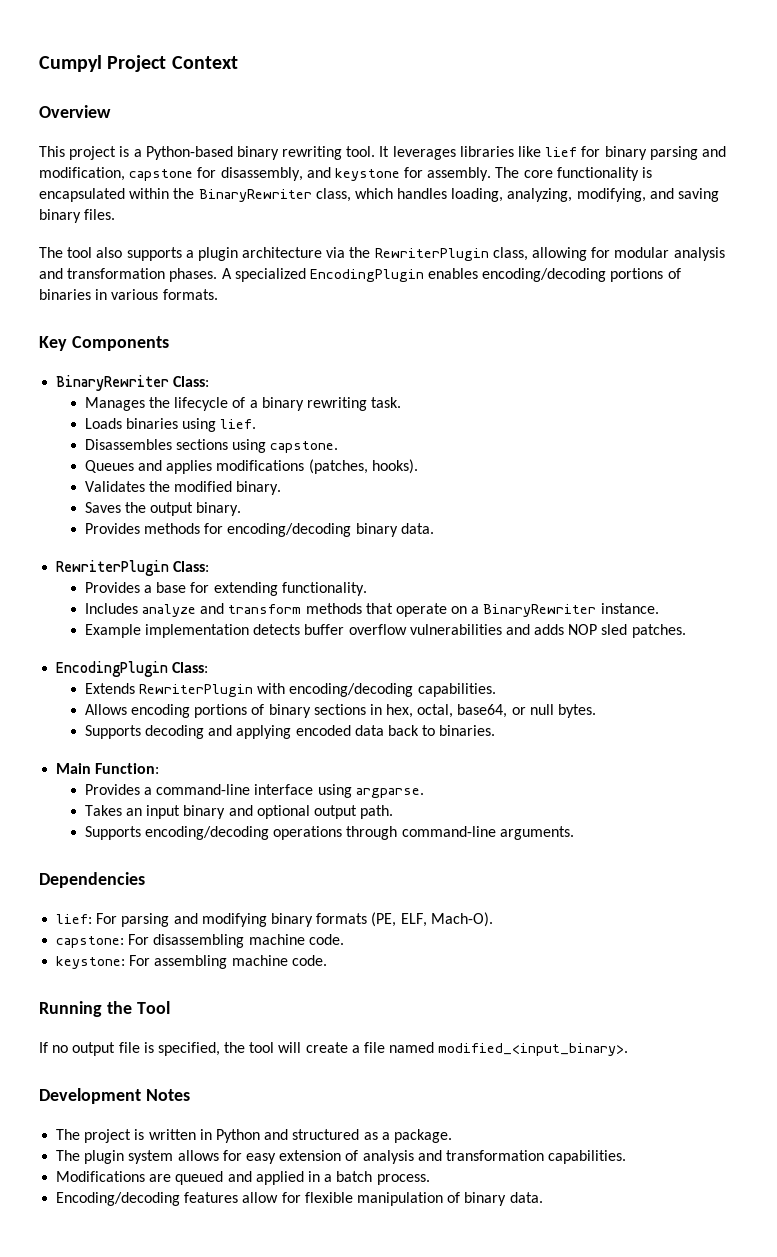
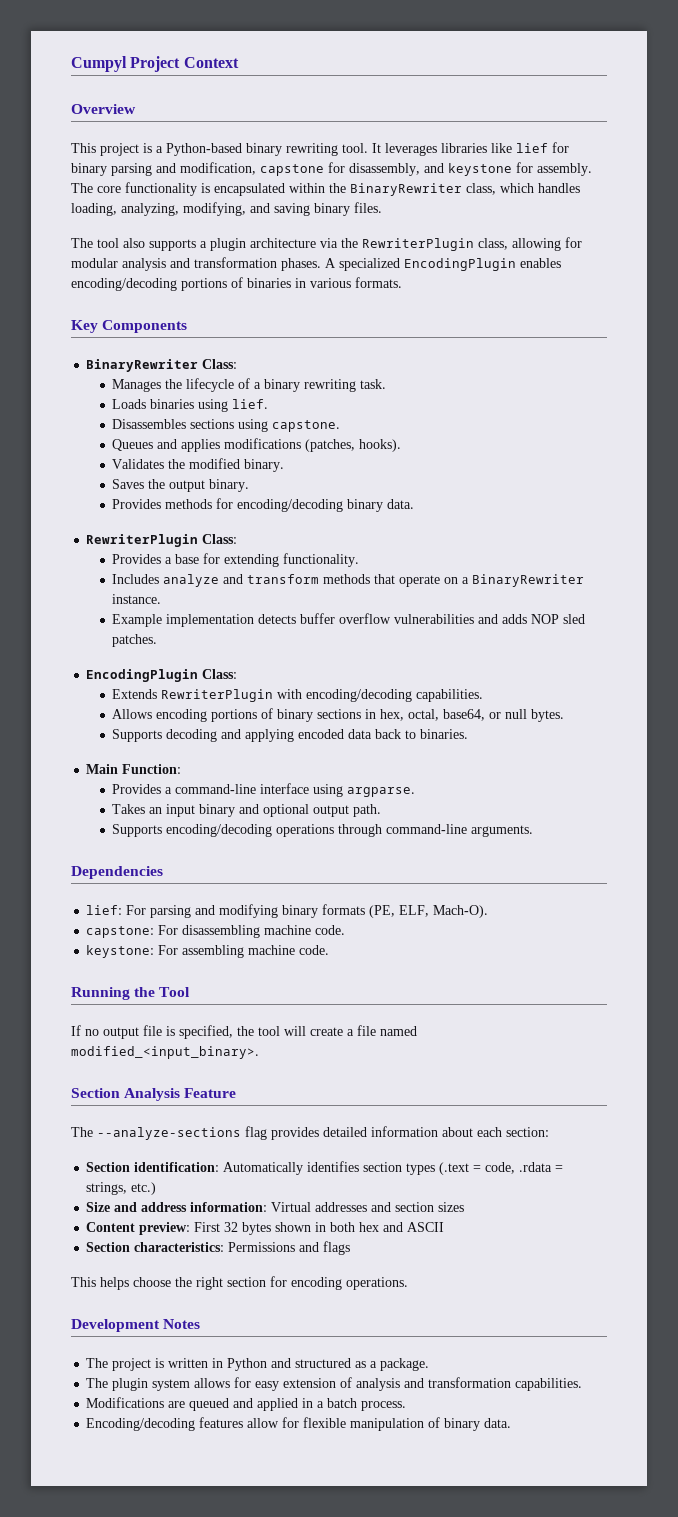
(629, 1049) none -> [71,1088,237,1101] [71,1126,549,1140] [86,1161,564,1175] [86,1182,157,1195] [86,1202,465,1212] [86,1222,445,1235] [86,1241,351,1255] [71,1276,408,1290] // Section Analysis Feature // The --analyze-sections flag provides detailed information about each section: // Section identification: Automatically identifies section types (.text = code, .rdata = strings, etc.) // Size and address information: Virtual addresses and section sizes // Content preview: First 32 bytes shown in both hex and ASCII // Section characteristics: Permissions and flags // This helps choose the right section for encoding operations.

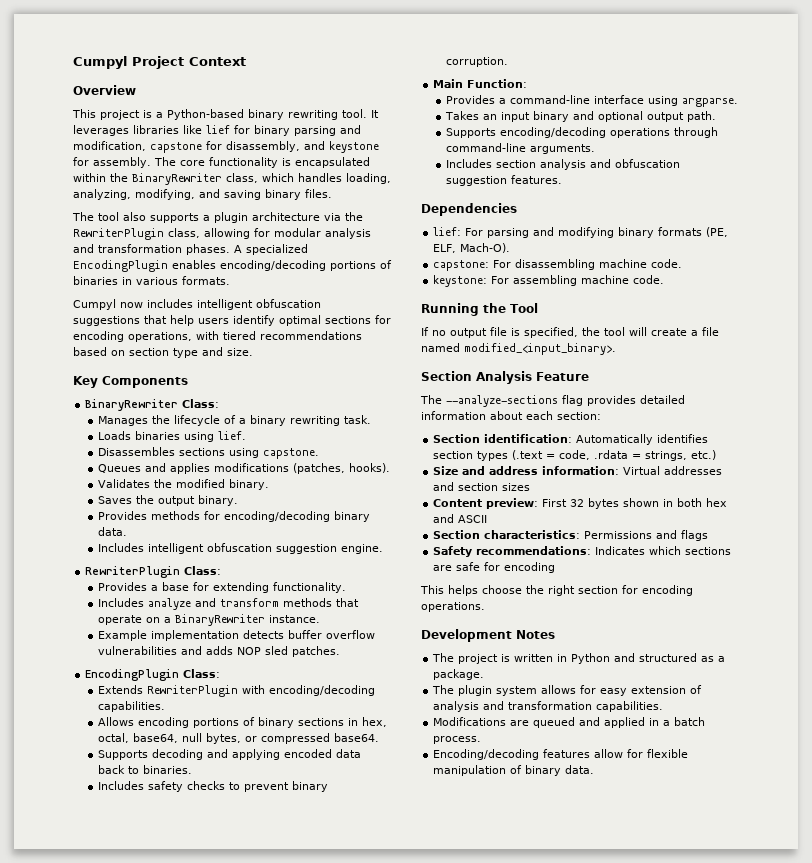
(402, 282) none -> [73,299,321,310] [73,315,391,326] [73,331,362,342] [73,347,253,358] // Cumpyl now includes intelligent obfuscation suggestions that help users identify optimal sections for encoding operations, with tiered recommendations based on section type and size.
(415, 504) none -> [98,543,384,554] // Includes intelligent obfuscation suggestion engine.
[489,709,565,722] or null bytes. -> [182,733,380,744] null bytes, or compressed base64.
(469, 734) none -> [98,781,329,792] [446,57,509,67] // Includes safety checks to prevent binary corruption.
(534, 831) none -> [446,159,681,170] [446,175,563,186] // Includes section analysis and obfuscation suggestion features.
(351, 1248) none -> [433,546,732,557] [433,562,556,573] // Safety recommendations: Indicates which sections are safe for encoding

